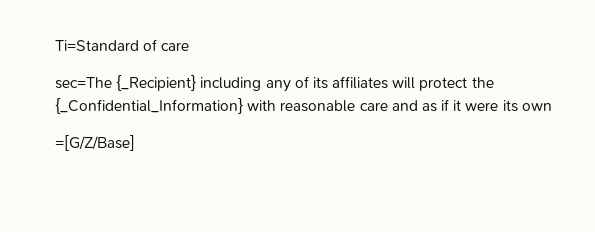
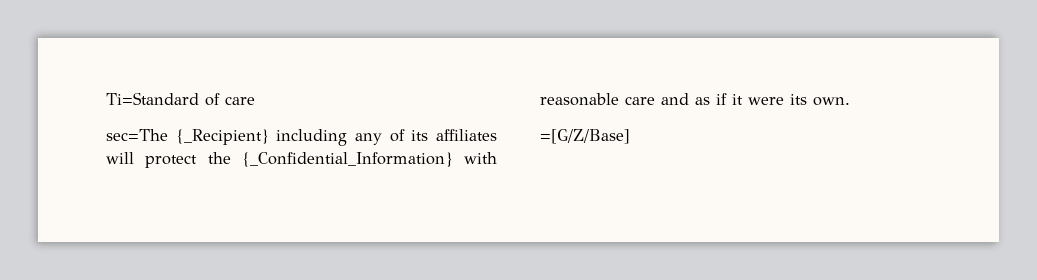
[521,103,552,111] own -> [813,97,850,106] own.

